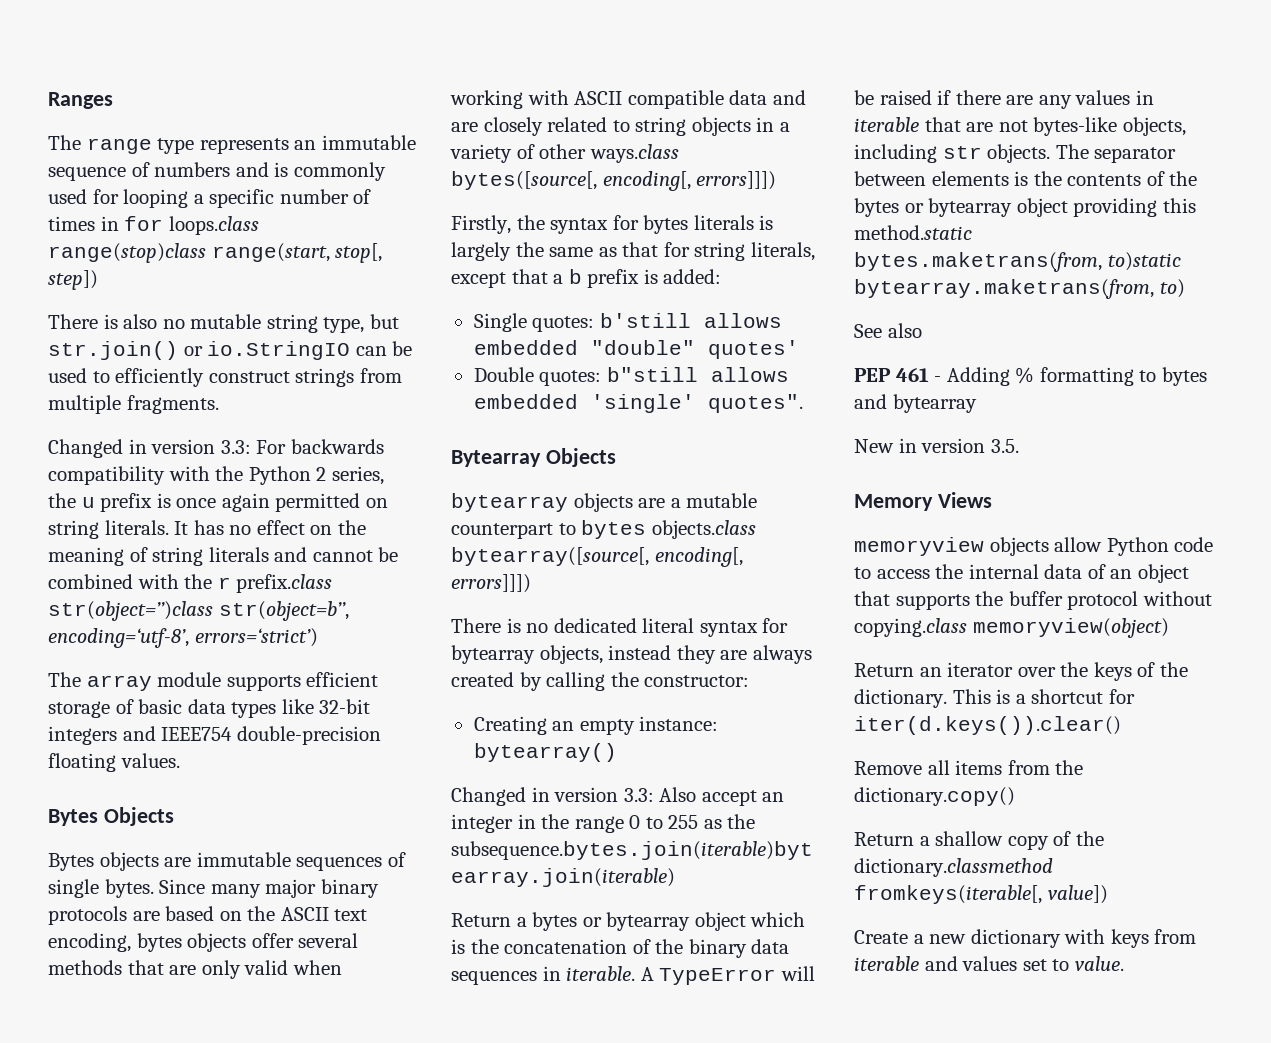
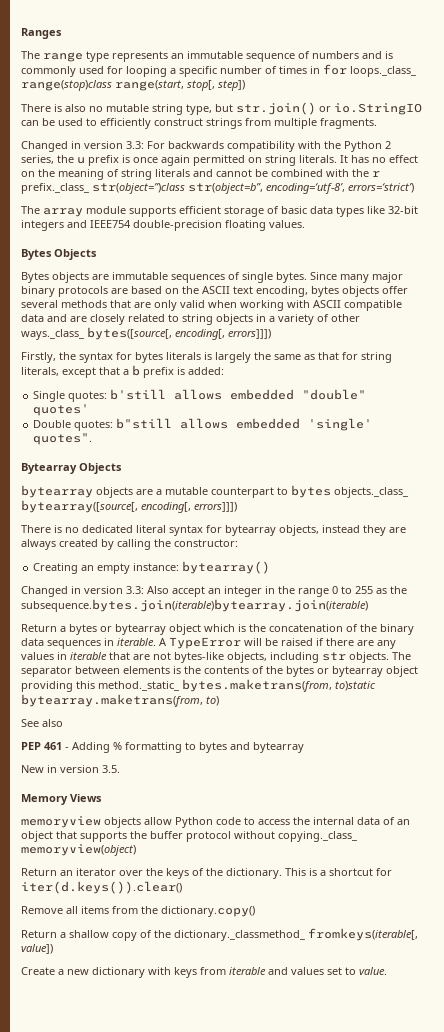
[168,216,259,235] loops.class -> [350,66,416,77] loops._class_
[236,574,333,593] prefix.class -> [21,183,89,194] prefix._class_
[589,144,679,163] ways.class -> [21,329,84,340] ways._class_
[651,520,756,539] objects.class -> [334,487,408,498] objects._class_
[854,225,972,240] method.static -> [98,681,179,691] method._static_
[854,618,967,637] copying.class -> [278,831,357,842] copying._class_
[854,858,1053,877] dictionary.classmethod -> [174,930,305,941] dictionary._classmethod_

